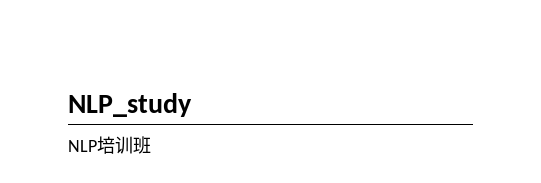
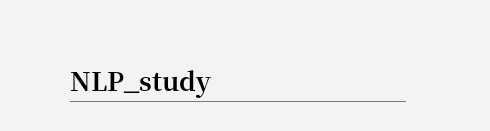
[68,136,151,154] // NLP培训班 -> (211, 84) none

